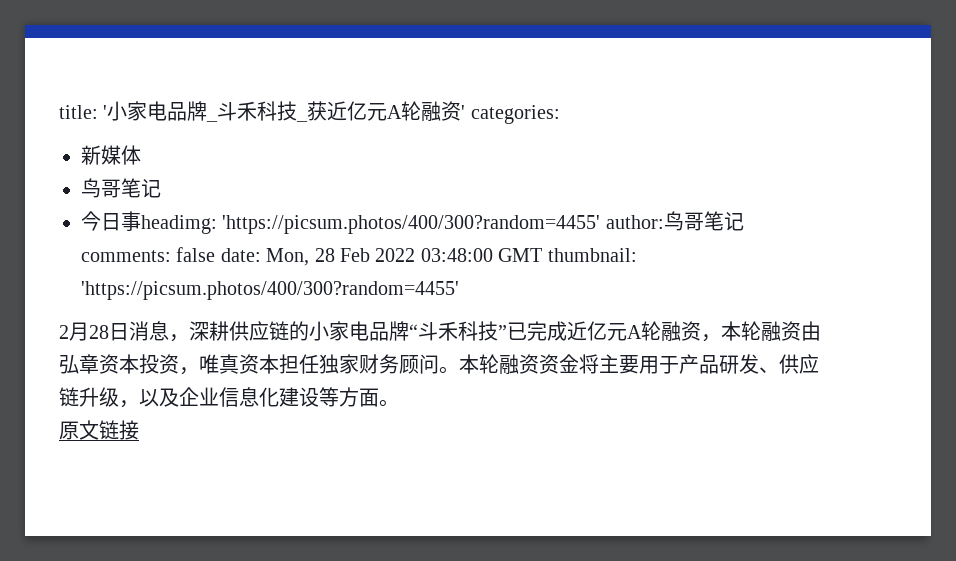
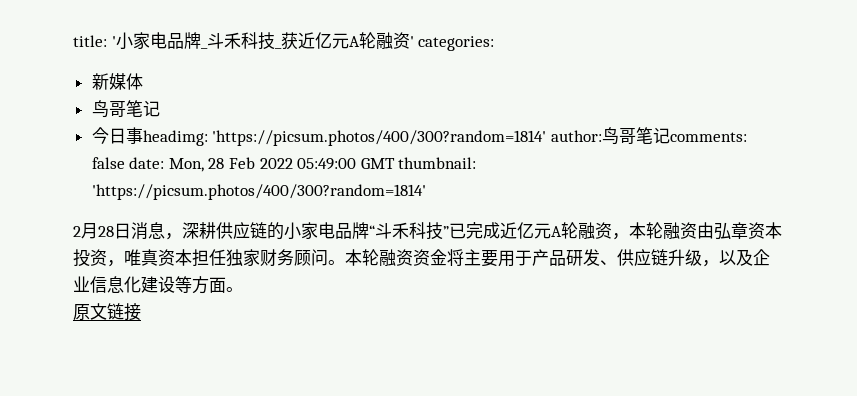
[222,215,601,234] 'https://picsum.photos/400/300?random=4455' -> [212,130,547,146] 'https://picsum.photos/400/300?random=1814'
[420,248,493,262] 03:48:00 -> [297,158,357,170] 05:49:00
[81,281,459,300] 'https://picsum.photos/400/300?random=4455' -> [91,184,426,200] 'https://picsum.photos/400/300?random=1814'

